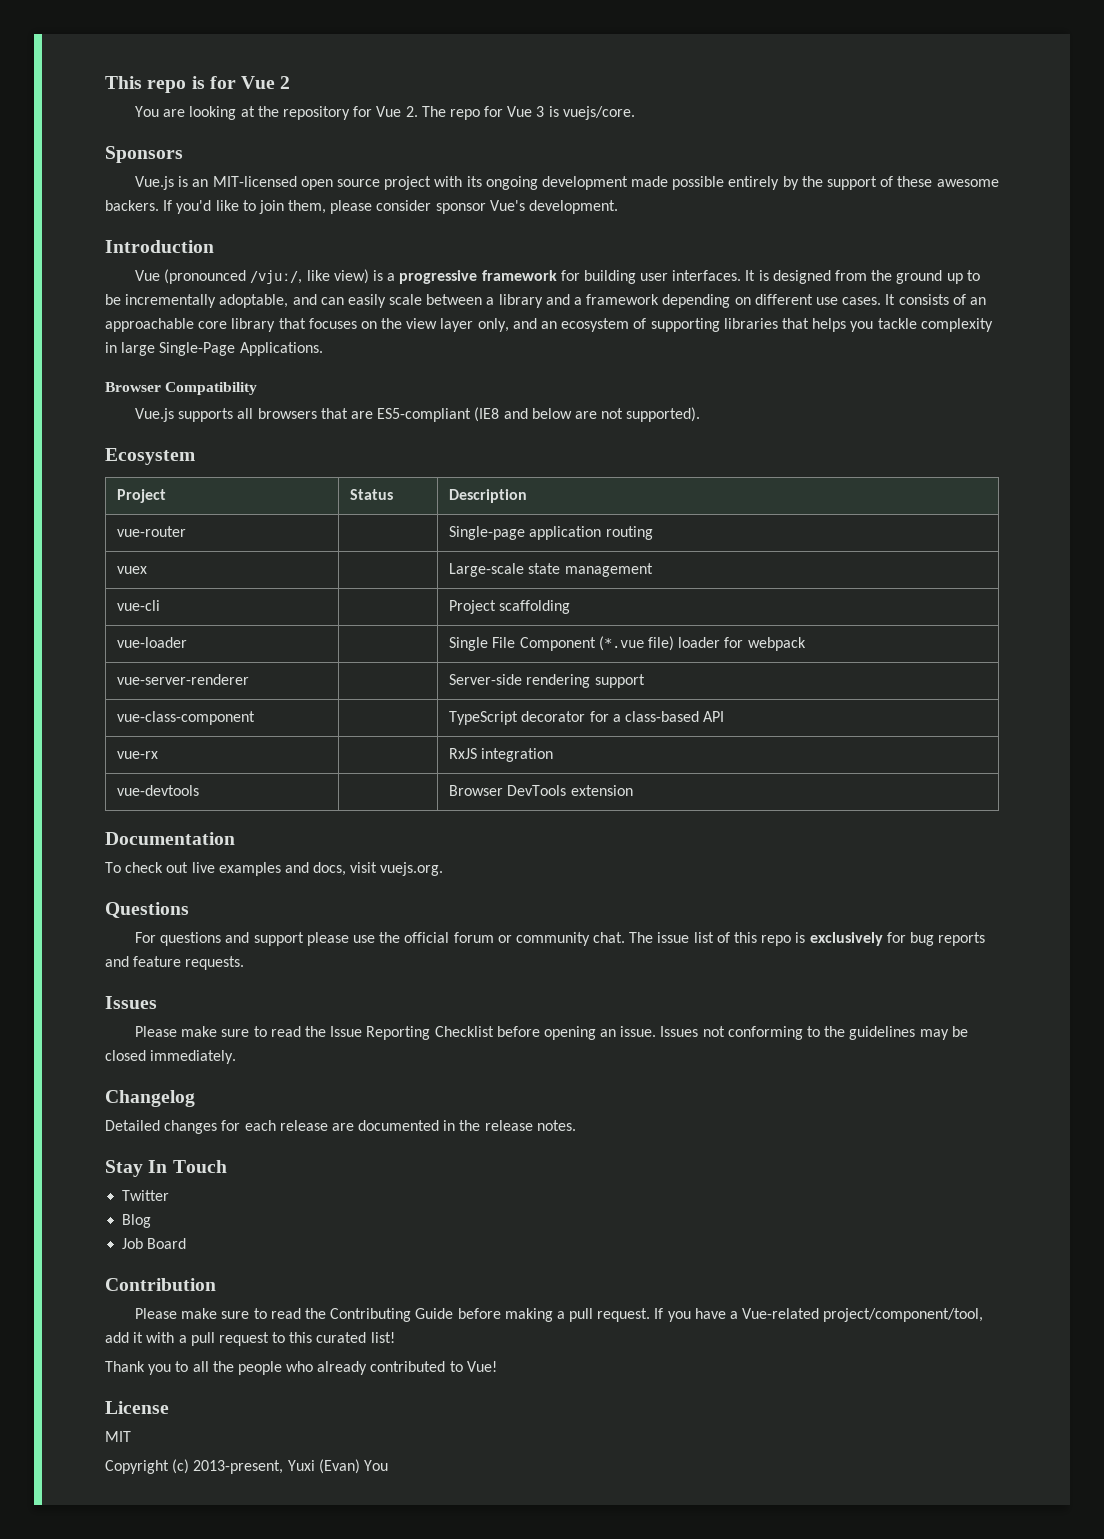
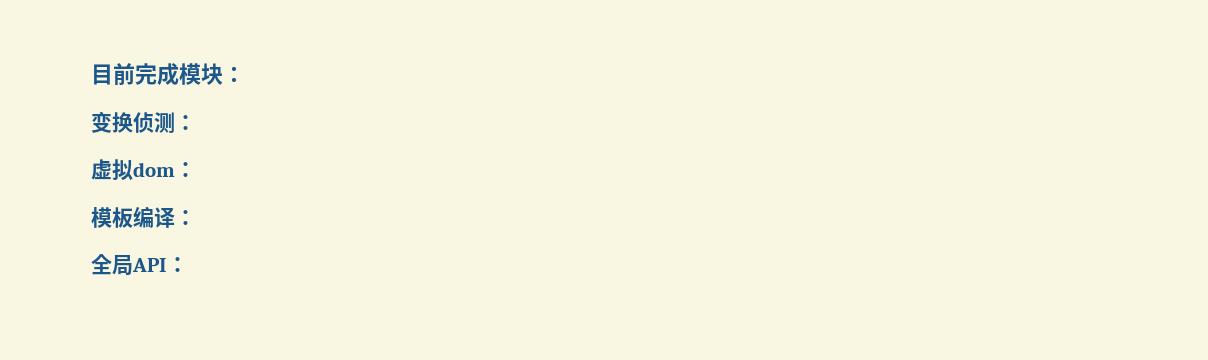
[105,76,291,93] [135,106,635,120] [105,146,183,163] [135,176,999,190] [105,200,619,214] [105,240,214,253] [135,269,980,284] [105,294,986,308] [105,318,993,332] [105,342,323,356] [105,382,258,395] [135,407,701,422] [105,448,195,465] [117,489,167,503] [350,489,394,500] [449,489,528,503] [117,526,187,537] [449,526,653,540] [117,566,148,574] [449,563,653,577] [117,600,161,611] [449,600,571,614] [117,637,188,648] [449,636,806,651] [117,674,250,685] [449,674,645,688] [117,711,256,725] [449,711,725,725] [117,751,159,759] [449,748,554,762] [117,785,200,796] [449,785,633,796] [105,832,235,845] [105,862,444,876] [105,902,189,918] [135,932,986,946] [105,956,245,970] [105,996,157,1009] [135,1026,968,1040] [105,1050,237,1064] [105,1090,195,1107] [105,1120,576,1134] [105,1160,227,1177] [122,1190,170,1201] [122,1214,152,1228] [122,1238,187,1249] [105,1278,216,1291] [135,1308,984,1322] [105,1332,395,1346] [105,1361,497,1375] [105,1401,169,1414] [105,1431,131,1442] [105,1459,388,1474] This repo is for Vue 2 // You are looking at the repository for Vue 2. The repo for Vue 3 is vuejs/core. // Sponsors // Vue.js is an MIT-licensed open source project with its ongoing development made possible entirely by the support of these awesome backers. If you'd like to join them, please consider sponsor Vue's development. // Introduction // Vue (pronounced /vjuː/, like view) is a progressive framework for building user interfaces. It is designed from the ground up to be incrementally adoptable, and can easily scale between a library and a framework depending on different use cases. It consists of an approachable core library that focuses on the view layer only, and an ecosystem of supporting libraries that helps you tackle complexity in large Single-Page Applications. // Browser Compatibility // Vue.js supports all browsers that are ES5-compliant (IE8 and below are not supported). // Ecosystem // Project | Status | Description // vue-router | | Single-page application routing // vuex | | Large-scale state management // vue-cli | | Project scaffolding // vue-loader | | Single File Component (*.vue file) loader for webpack // vue-server-renderer | | Server-side rendering support // vue-class-component | | TypeScript decorator for a class-based API // vue-rx | | RxJS integration // vue-devtools | | Browser DevTools extension // Documentation // To check out live examples and docs, visit vuejs.org. // Questions // For questions and support please use the official forum or community chat. The issue list of this repo is exclusively for bug reports and feature requests. // Issues // Please make sure to read the Issue Reporting Checklist before opening an issue. Issues not conforming to the guidelines may be closed immediately. // Changelog // Detailed changes for each release are documented in the release notes. // Stay In Touch // Twitter // Blog // Job Board // Contribution // Please make sure to read the Contributing Guide before making a pull request. If you have a Vue-related project/component/tool, add it with a pull request to this curated list! // Thank you to all the people who already contributed to Vue! // License // MIT // Copyright (c) 2013-present, Yuxi (Evan) You -> [91,63,245,86] [91,111,196,133] [91,159,196,181] [91,206,196,228] [91,254,188,276] 目前完成模块： // 变换侦测： // 虚拟dom： // 模板编译： // 全局API：

